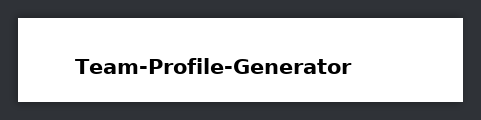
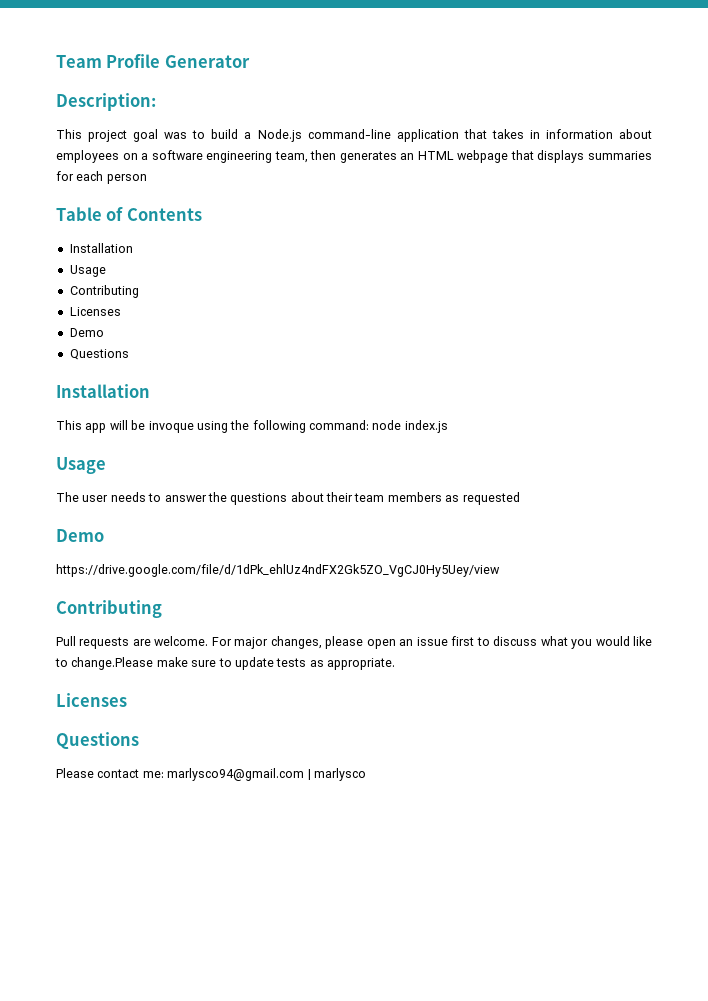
[75,58,352,74] Team-Profile-Generator -> [56,54,250,68] [56,93,156,111] [56,129,652,142] [56,150,653,163] [56,171,147,184] [56,207,202,221] [69,243,133,253] [69,265,106,277] [69,285,139,298] [69,307,121,316] [69,328,104,337] [69,349,129,360] [56,384,150,398] [56,420,448,433] [56,457,106,474] [56,492,520,505] [56,529,104,542] [56,564,500,577] [56,600,162,618] [56,636,653,649] [55,657,395,670] [56,693,127,707] [56,732,139,749] [56,768,366,781] Team Profile Generator // Description: // This project goal was to build a Node.js command-line application that takes in information about employees on a software engineering team, then generates an HTML webpage that displays summaries for each person // Table of Contents // Installation // Usage // Contributing // Licenses // Demo // Questions // Installation // This app will be invoque using the following command: node index.js // Usage // The user needs to answer the questions about their team members as requested // Demo // https://drive.google.com/file/d/1dPk_ehlUz4ndFX2Gk5ZO_VgCJ0Hy5Uey/view // Contributing // Pull requests are welcome. For major changes, please open an issue first to discuss what you would like to change.Please make sure to update tests as appropriate. // Licenses // Questions // Please contact me: marlysco94@gmail.com | marlysco

